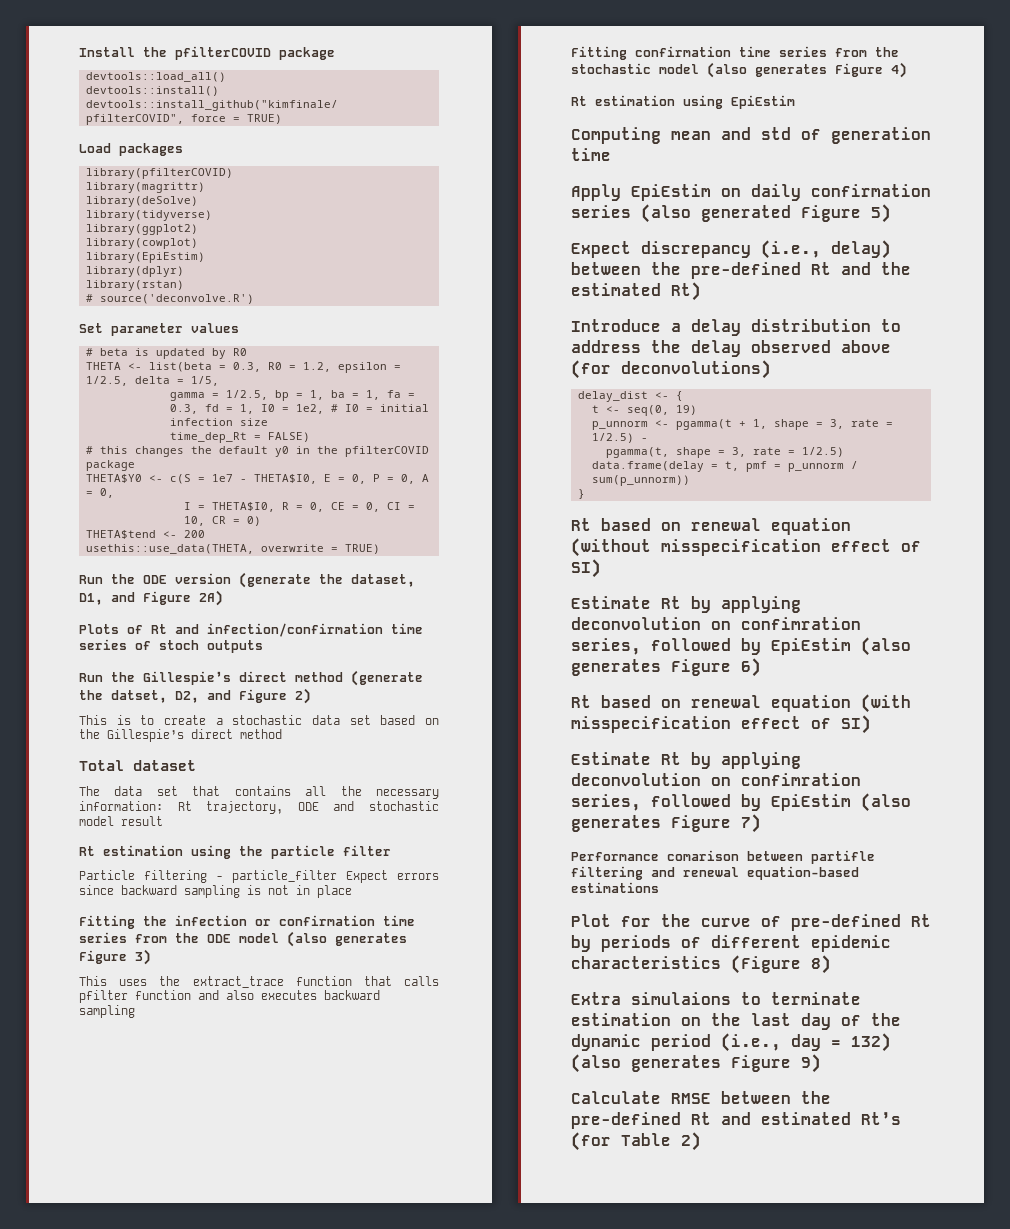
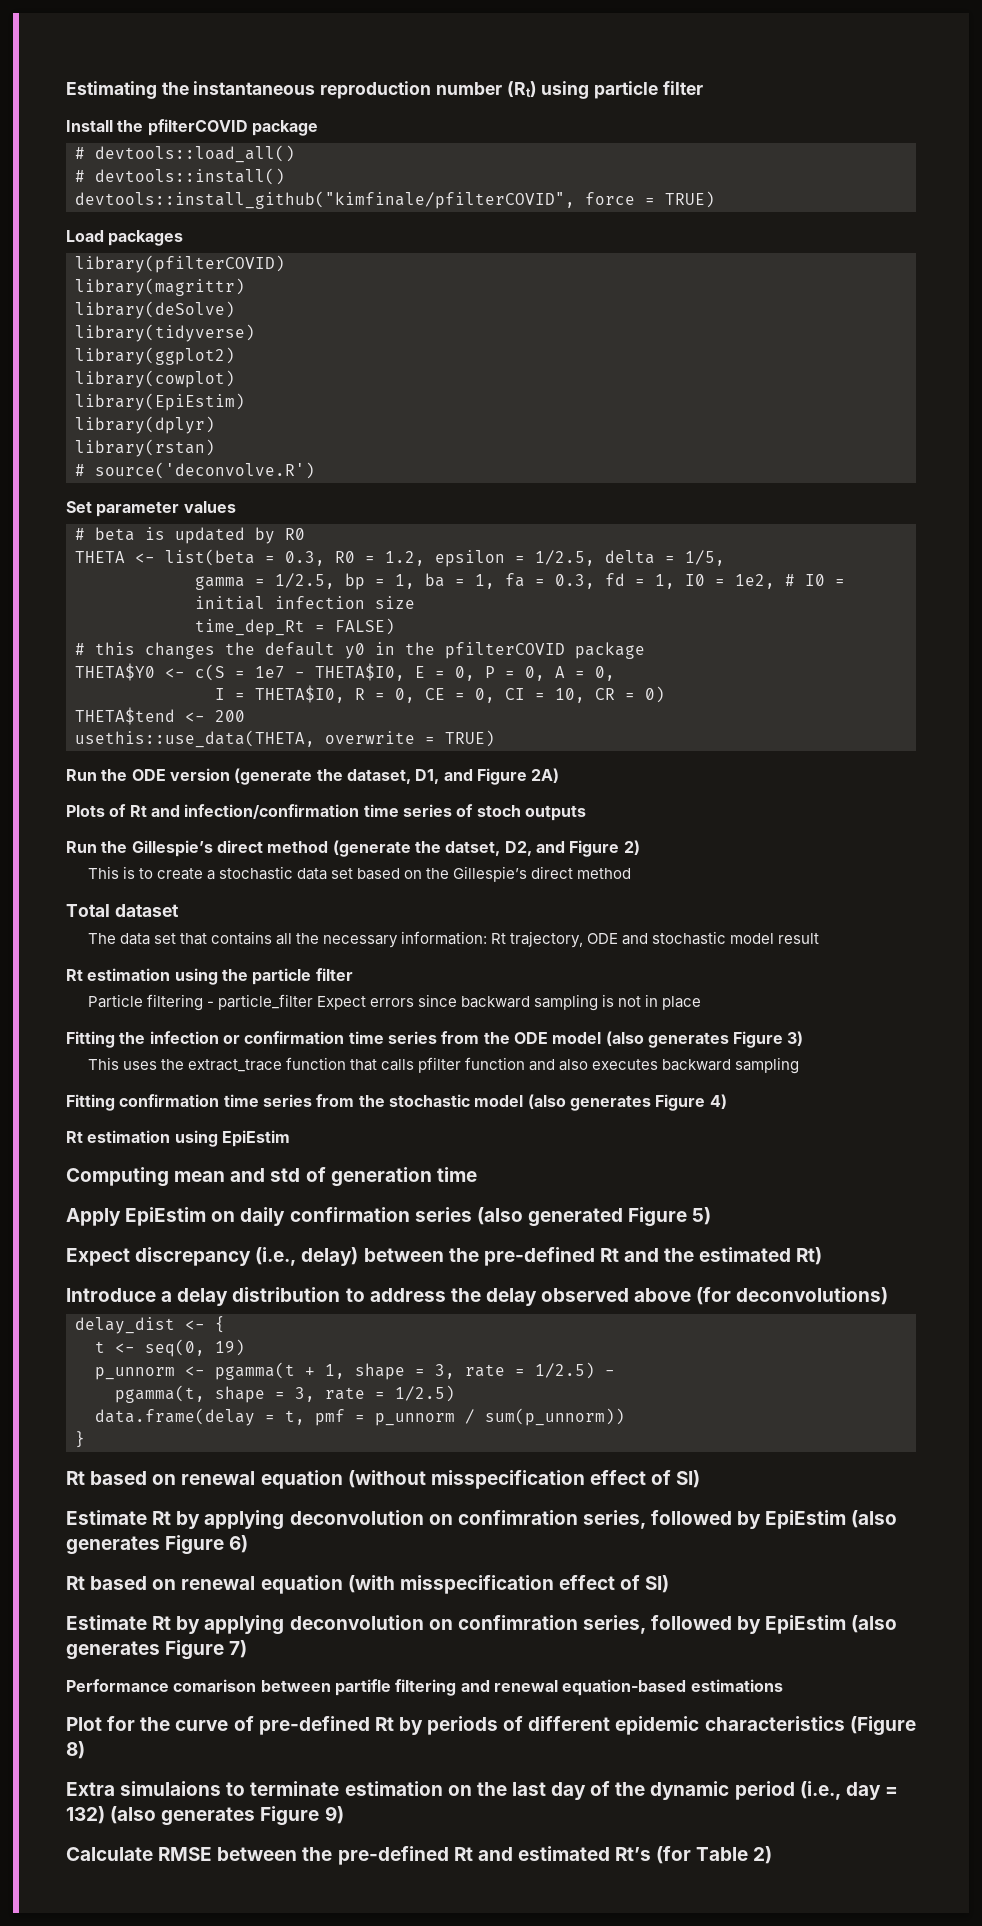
(79, 52) none -> [66,81,703,99] Estimating the instantaneous reproduction number (Rt) using particle filter //
(335, 53) none -> [75,147,85,159] #
(226, 77) none -> [75,170,85,182] #

